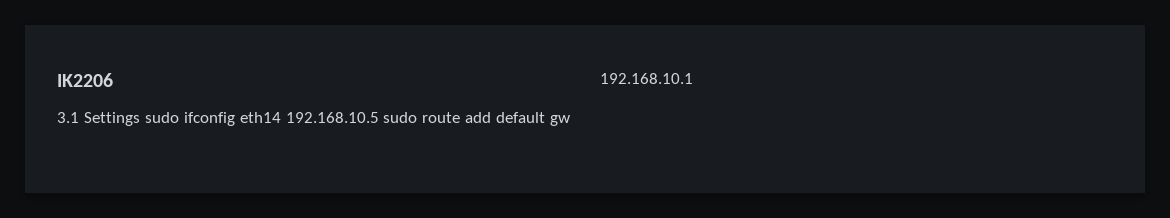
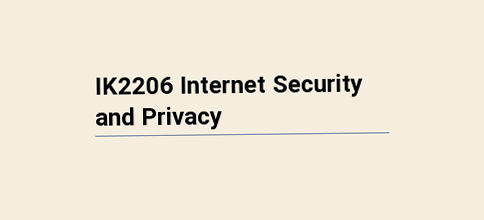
[57,112,570,126] [600,73,693,84] // 3.1 Settings sudo ifconfig eth14 192.168.10.5 sudo route add default gw 192.168.10.1 -> [179,73,363,98] [94,106,224,131] Internet Security and Privacy

